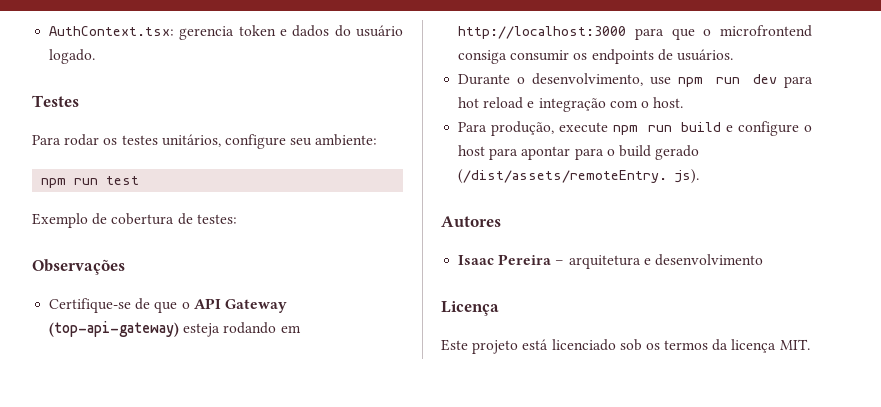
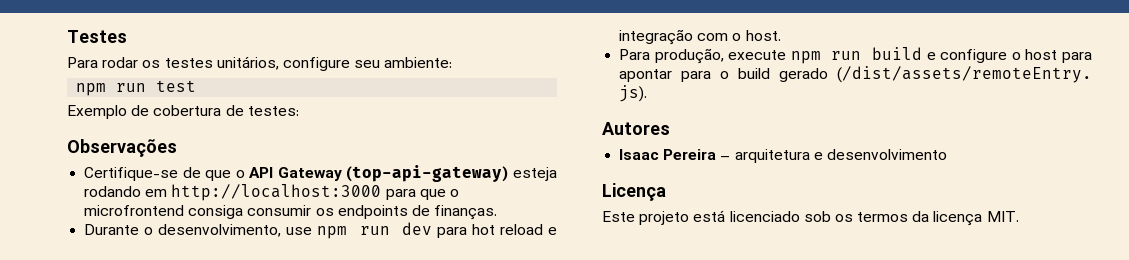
[49,25,403,40] [49,49,96,64] AuthContext.tsx: gerencia token e dados do usuário logado. // -> (67, 36) none
[676,49,733,61] usuários. -> [434,205,498,220] finanças.

